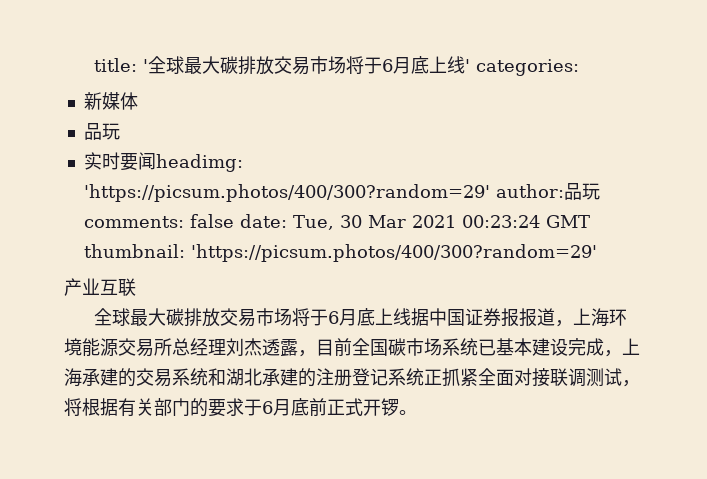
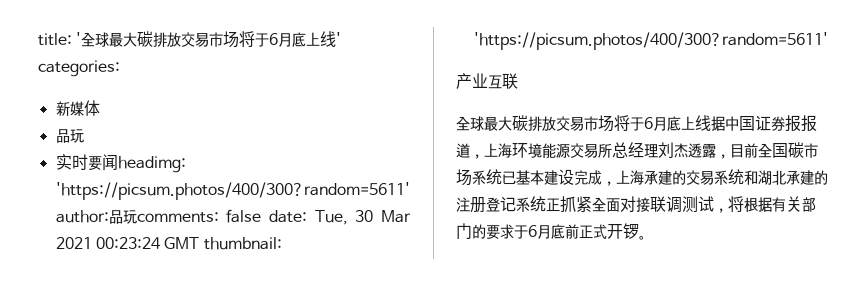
[83,184,490,202] 'https://picsum.photos/400/300?random=29' -> [55,182,410,200] 'https://picsum.photos/400/300?random=5611'
[190,244,597,262] 'https://picsum.photos/400/300?random=29' -> [473,32,828,50] 'https://picsum.photos/400/300?random=5611'

